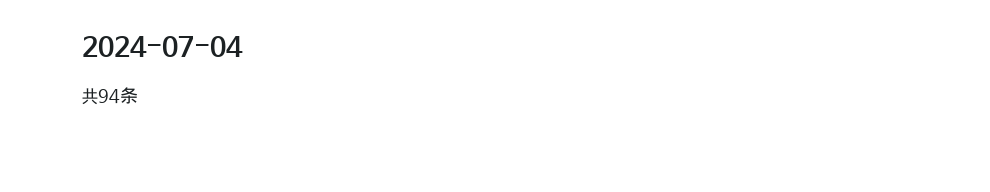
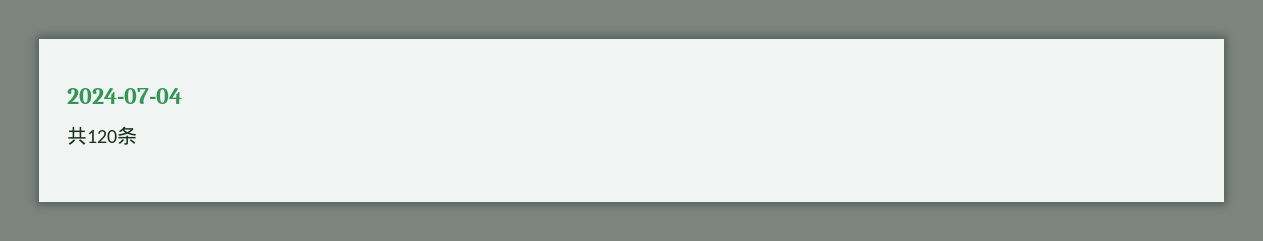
[98,89,120,104] 94 -> [87,130,117,143] 120

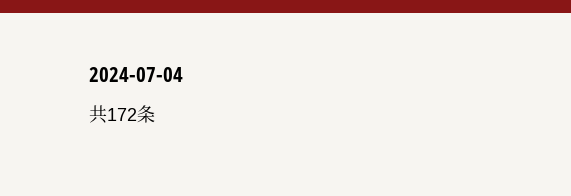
[87,130,117,143] 120 -> [107,108,137,121] 172

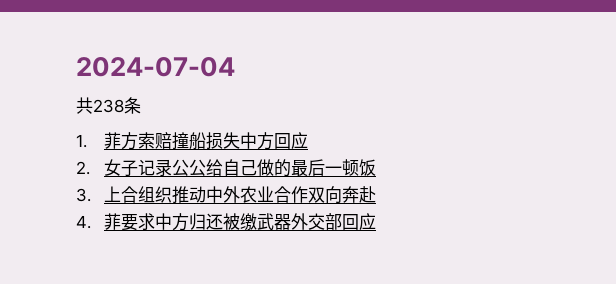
[107,108,137,121] 172 -> [93,99,124,113] 238
(155, 114) none -> [76,132,309,150] [76,159,377,177] [76,186,377,204] [76,213,377,231] // 1.菲方索赔撞船损失中方回应 // 2.女子记录公公给自己做的最后一顿饭 // 3.上合组织推动中外农业合作双向奔赴 // 4.菲要求中方归还被缴武器外交部回应

